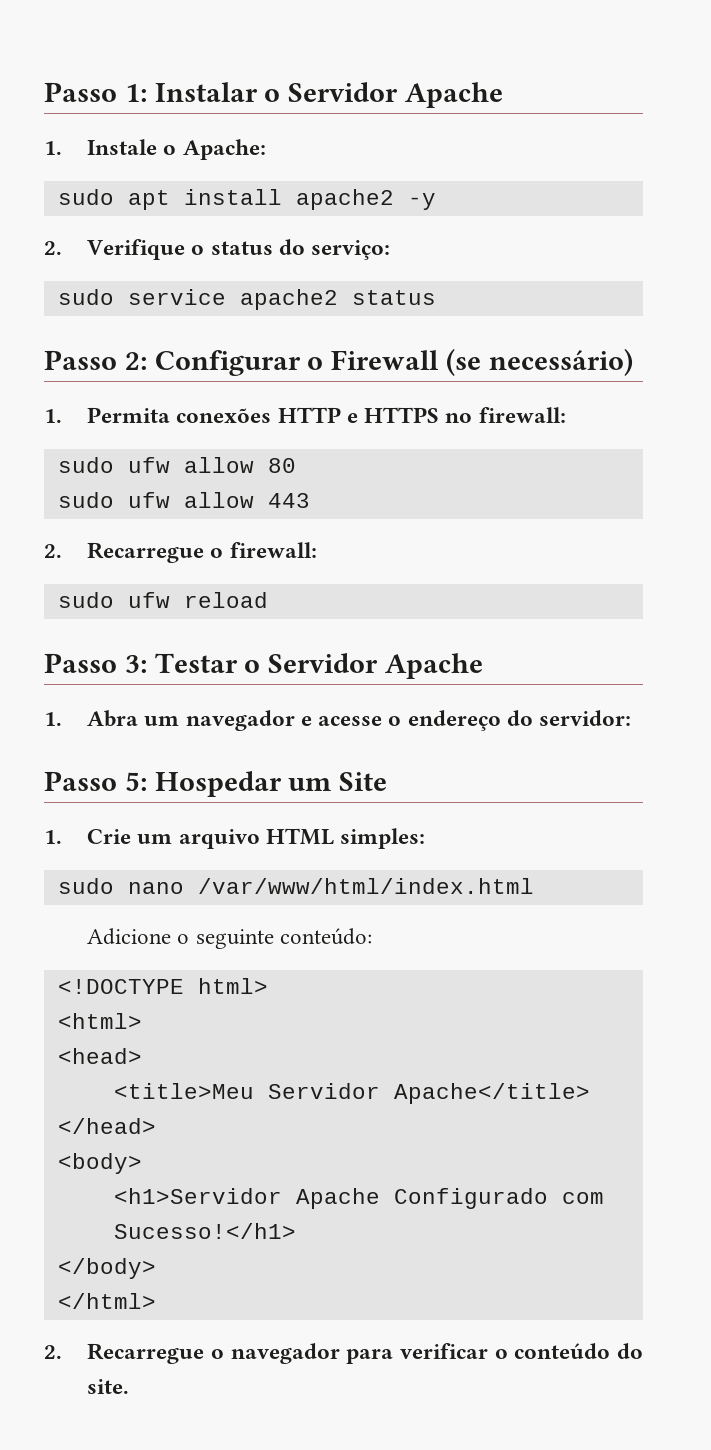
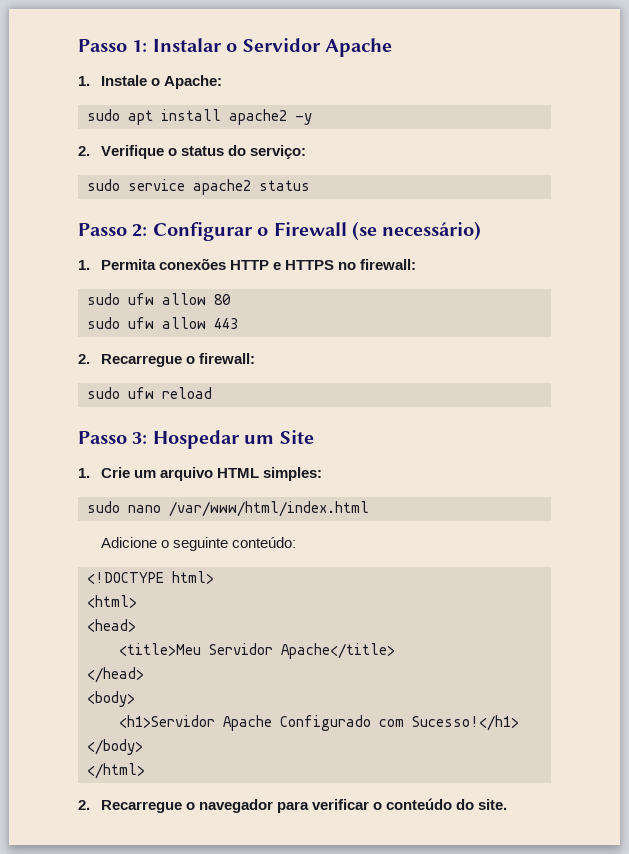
[154,653,484,679] [44,710,631,731] [44,771,147,791] Testar o Servidor Apache // 1. Abra um navegador e acesse o endereço do servidor: // Passo 5: -> (148, 438) none

